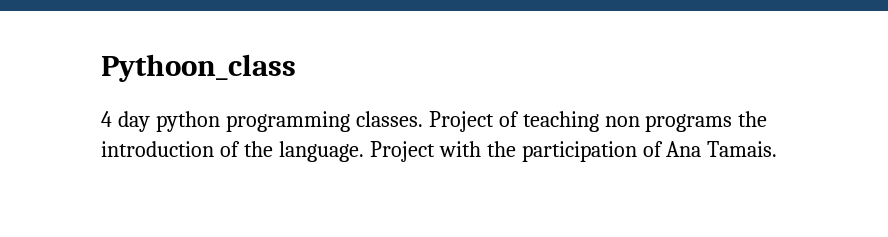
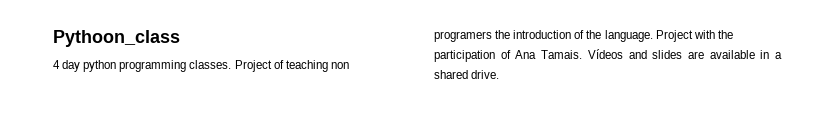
[645,114,733,132] programs -> [434,31,492,42] programers
(778, 149) none -> [587,49,782,59] [434,70,500,79] Vídeos and slides are available in a shared drive.

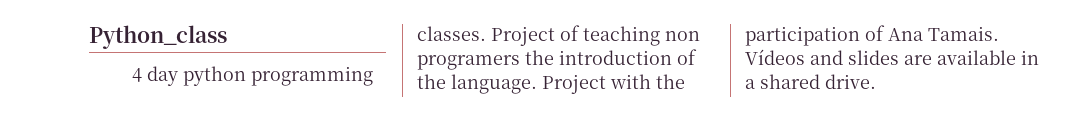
[53,30,180,47] Pythoon_class -> [89,25,227,49] Python_class

